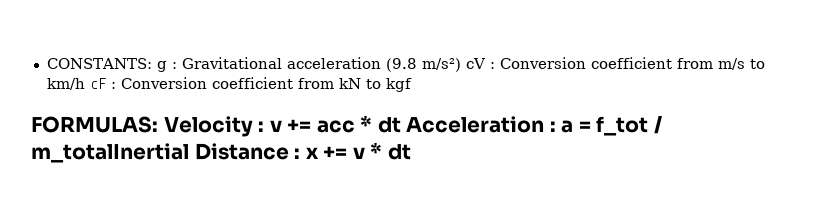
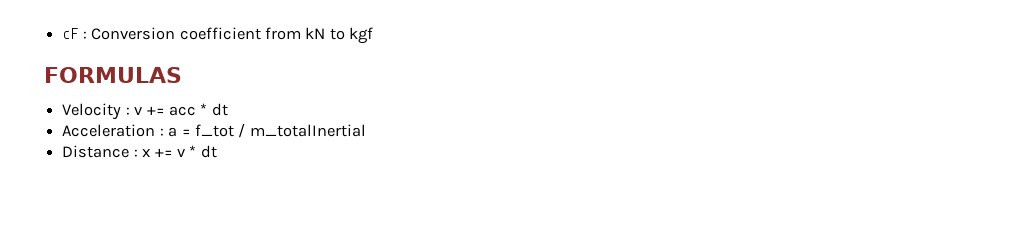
[46,57,765,72] [46,78,85,90] CONSTANTS: g : Gravitational acceleration (9.8 m/s²) cV : Conversion coefficient from m/s to km/h -> (62, 33) none
[31,116,158,133] FORMULAS: -> [44,67,182,83] FORMULAS //
(401, 125) none -> (228, 109) //
(189, 153) none -> (366, 130) //

